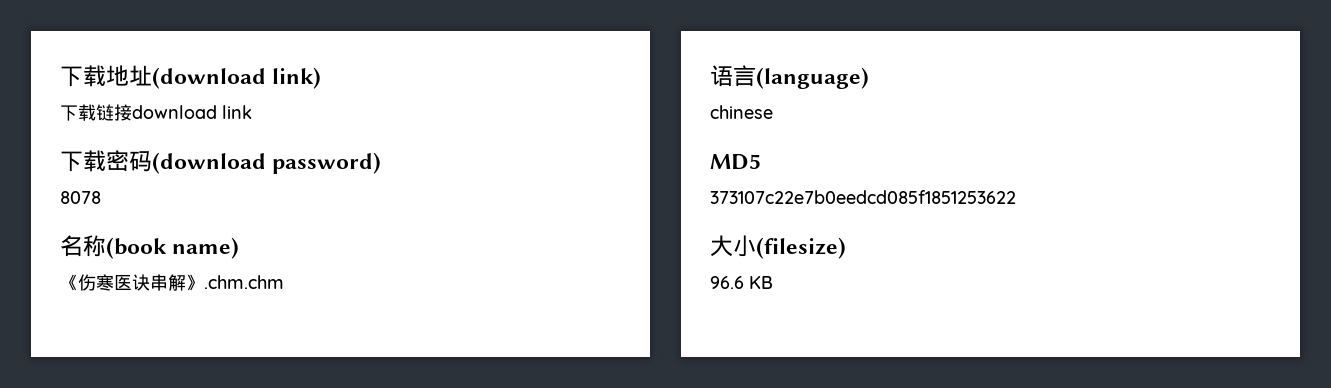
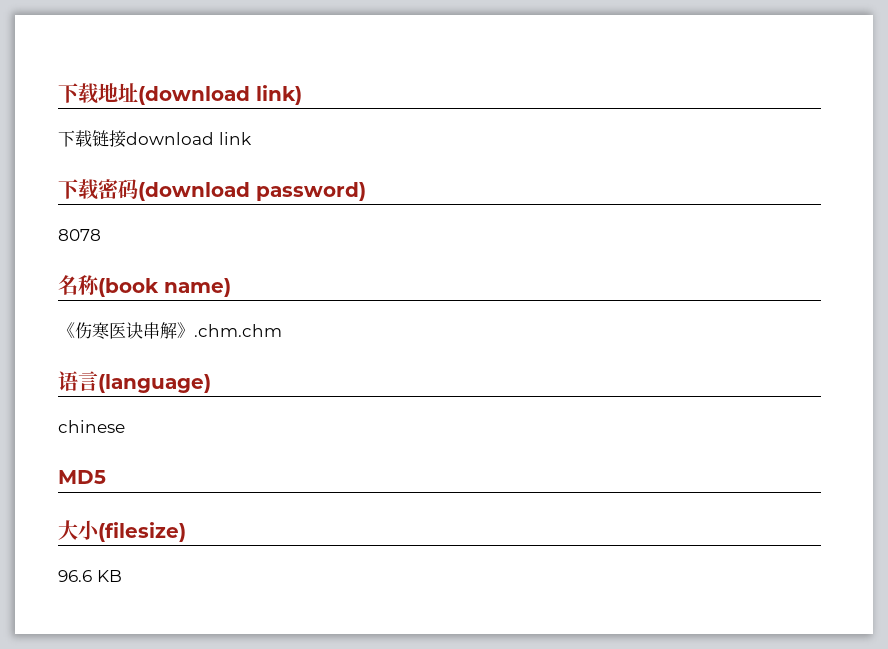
[710,190,1016,204] // 373107c22e7b0eedcd085f1851253622 -> (106, 477) none

